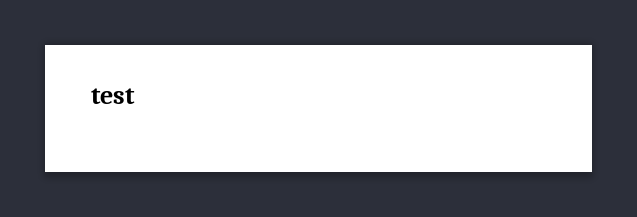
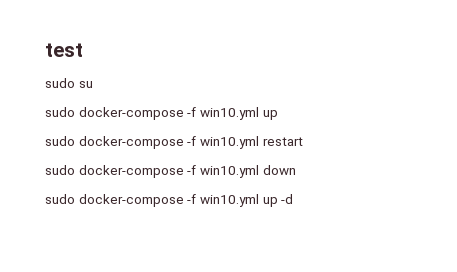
(135, 96) none -> [45,78,93,88] [45,107,278,120] [45,136,303,149] [45,165,296,178] [45,194,294,207] // sudo su // sudo docker-compose -f win10.yml up // sudo docker-compose -f win10.yml restart // sudo docker-compose -f win10.yml down // sudo docker-compose -f win10.yml up -d

